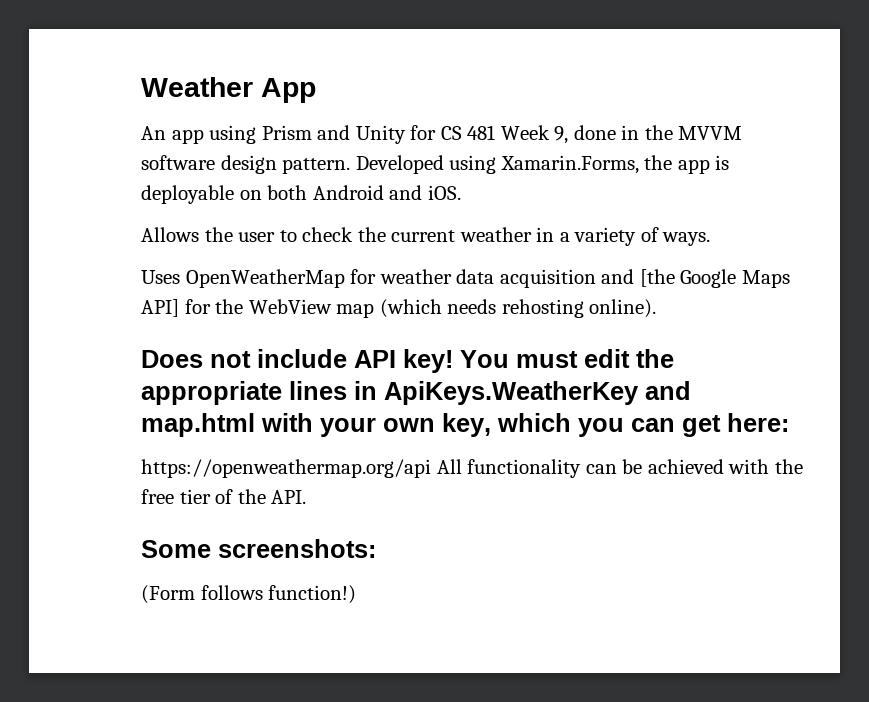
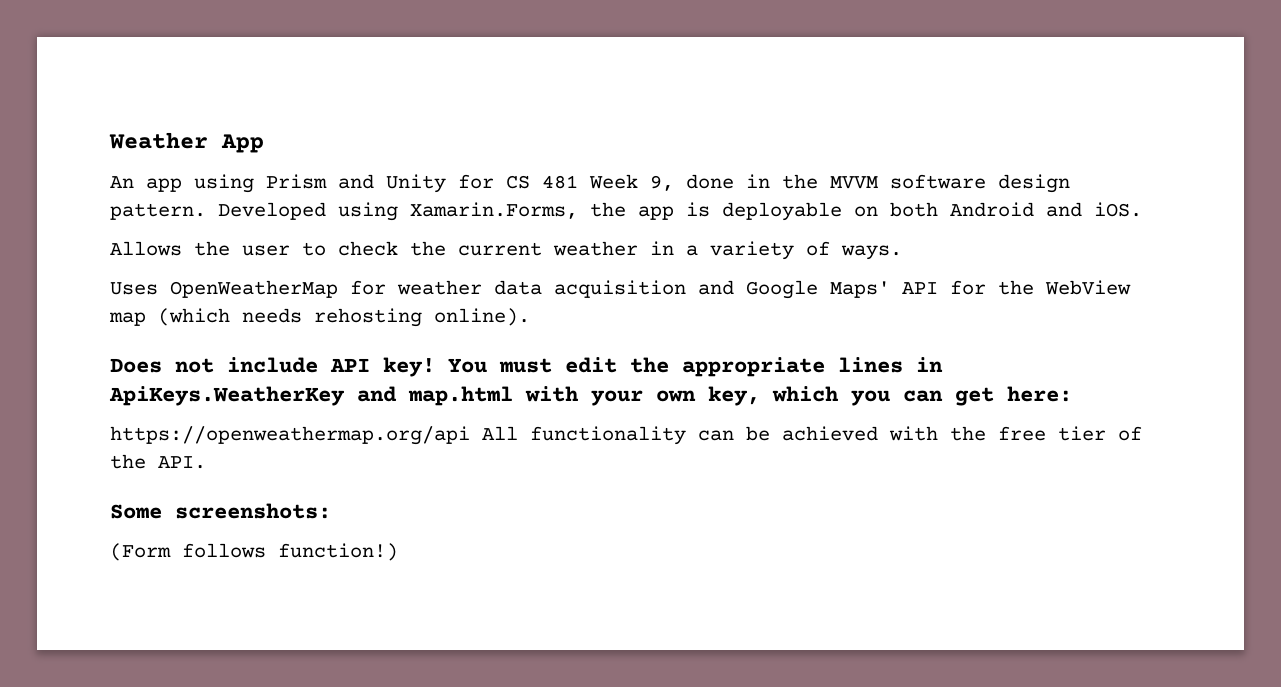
[639,269,790,288] [141,299,179,317] [the Google Maps API] -> [746,280,938,299] Google Maps' API

